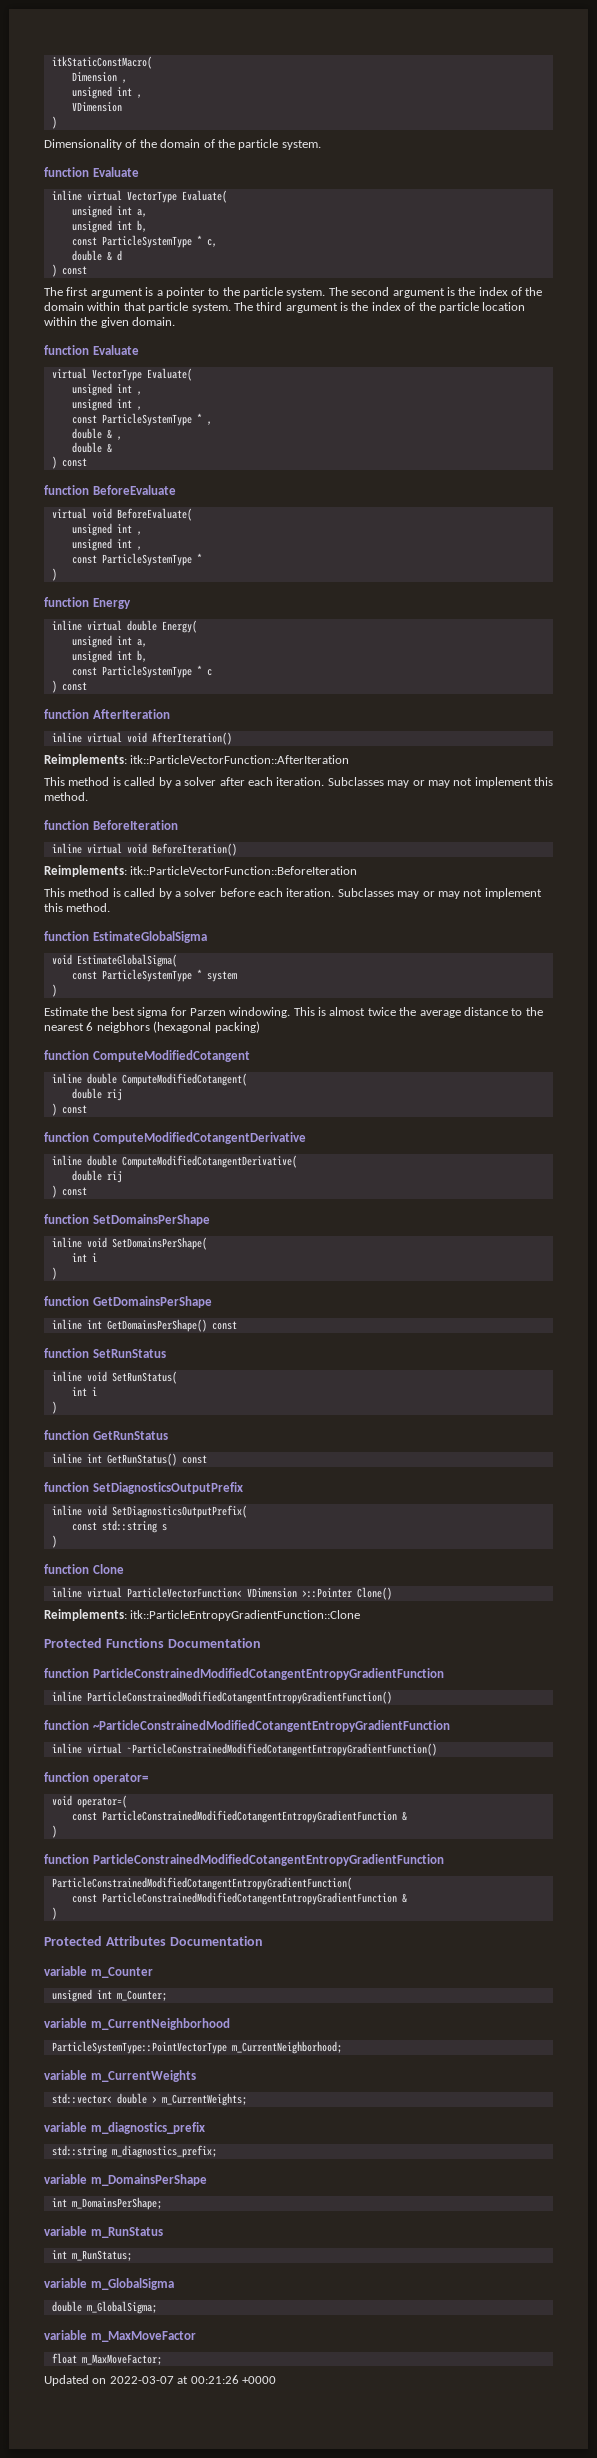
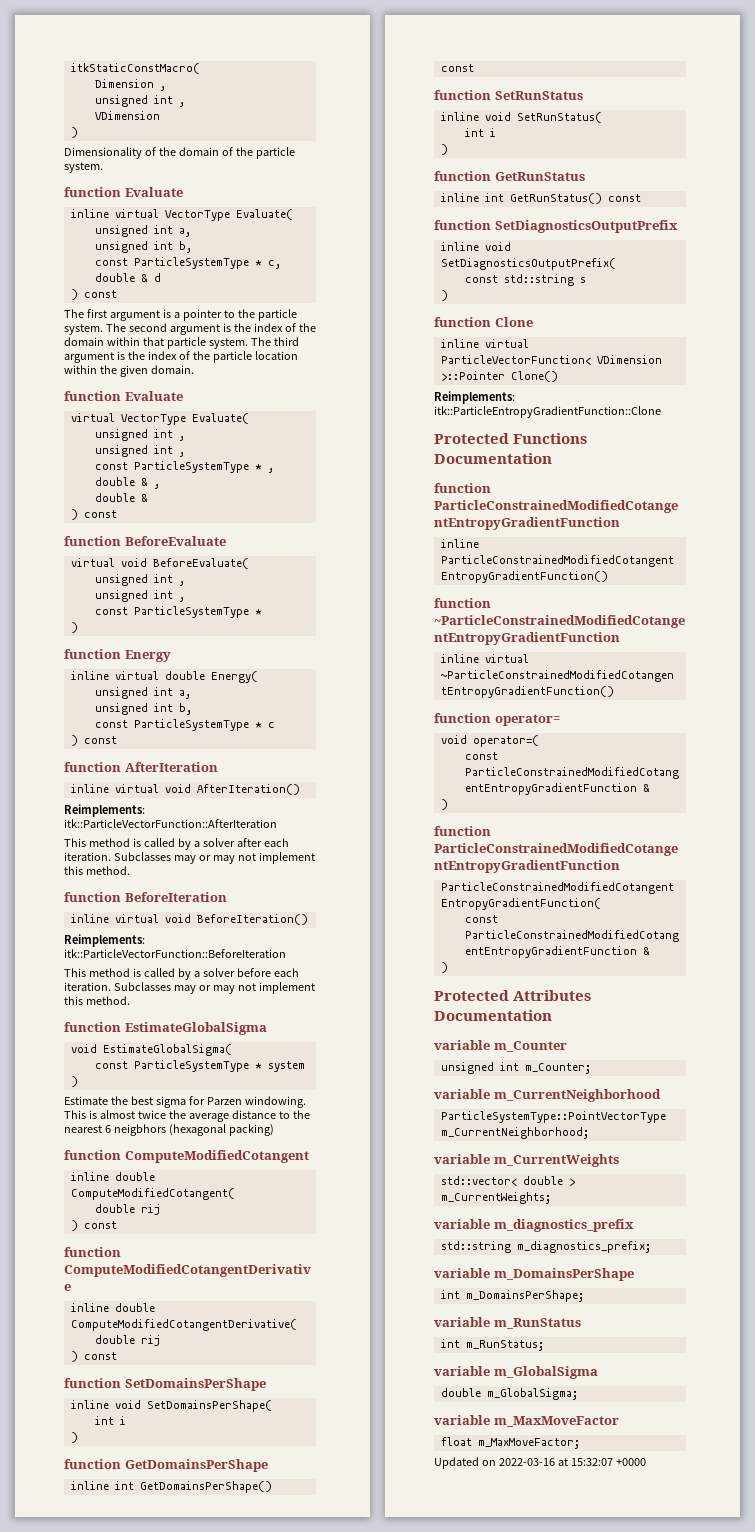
[109,2375,239,2384] 2022-03-07 at 00:21:26 -> [498,1458,613,1466] 2022-03-16 at 15:32:07

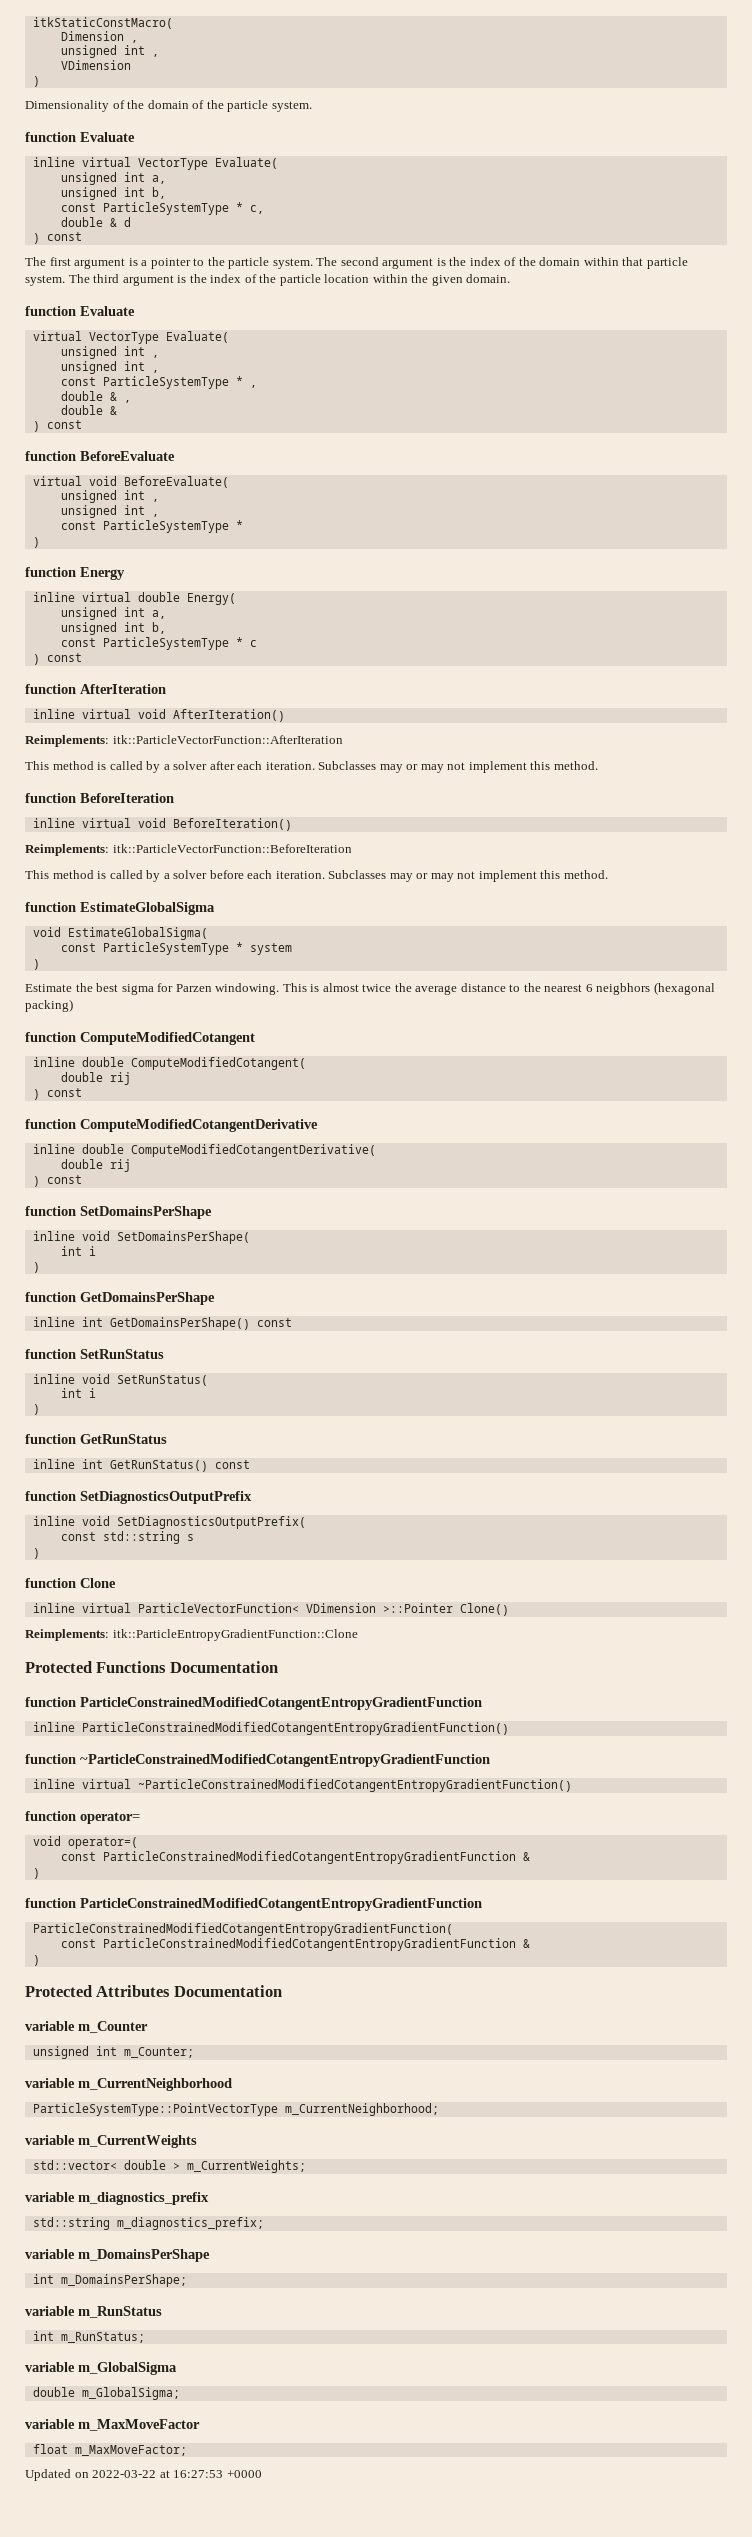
[498,1458,613,1466] 2022-03-16 at 15:32:07 -> [92,2470,224,2478] 2022-03-22 at 16:27:53

